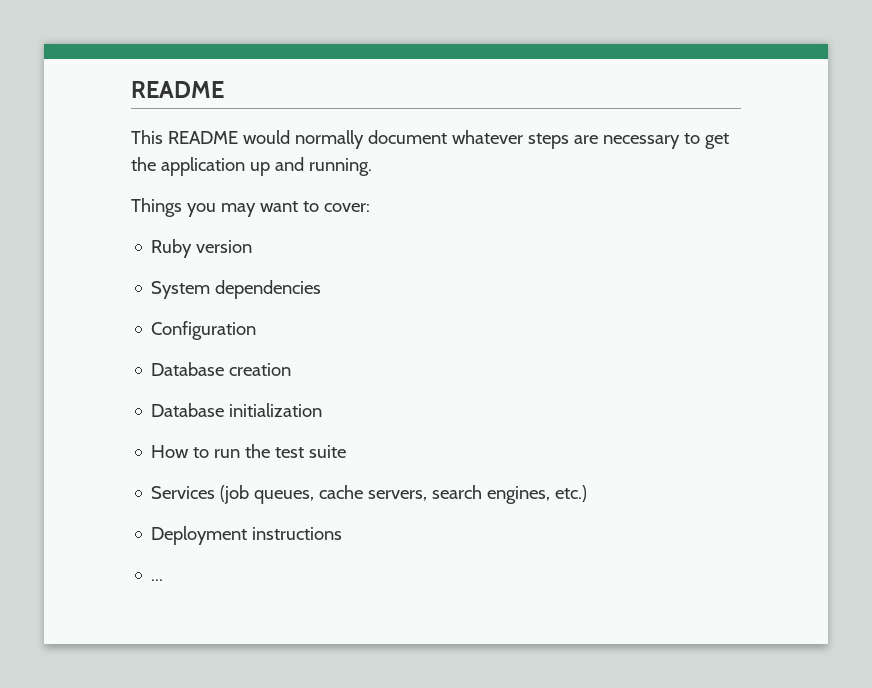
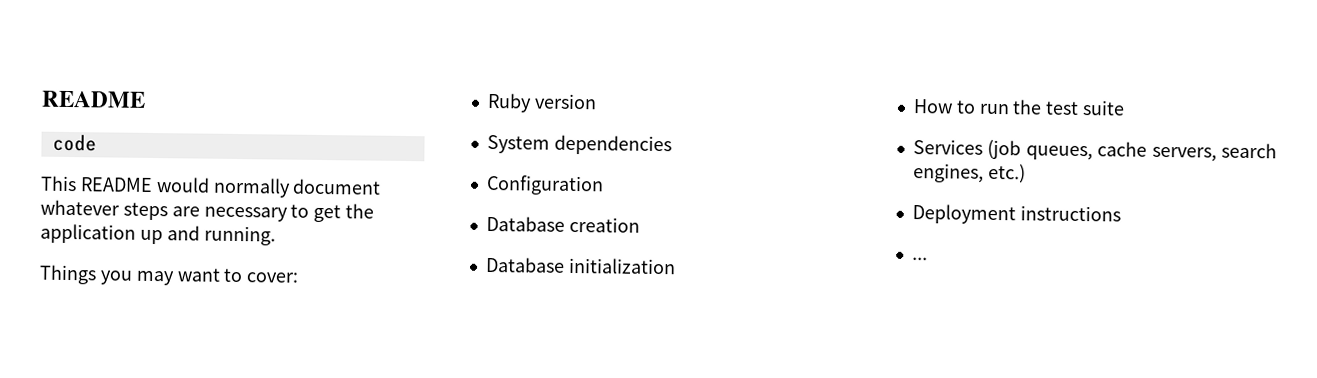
[131,81,224,98] README -> [41,90,146,108] [51,133,97,152] README // code

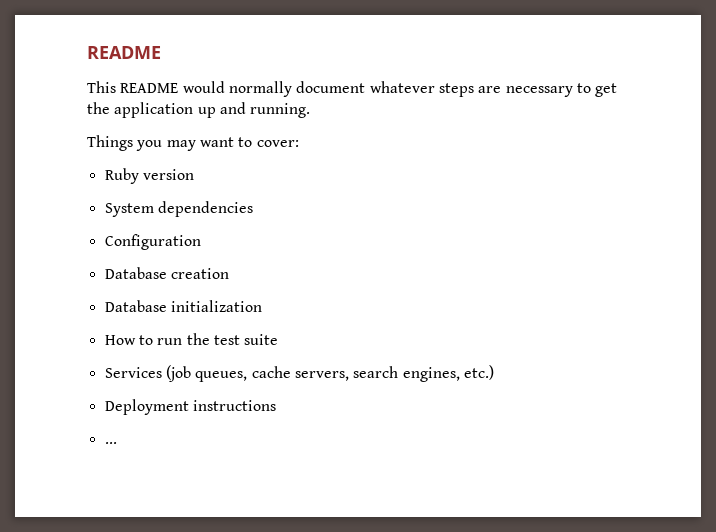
[41,90,146,108] [51,133,97,152] README // code -> [87,46,161,59] README

